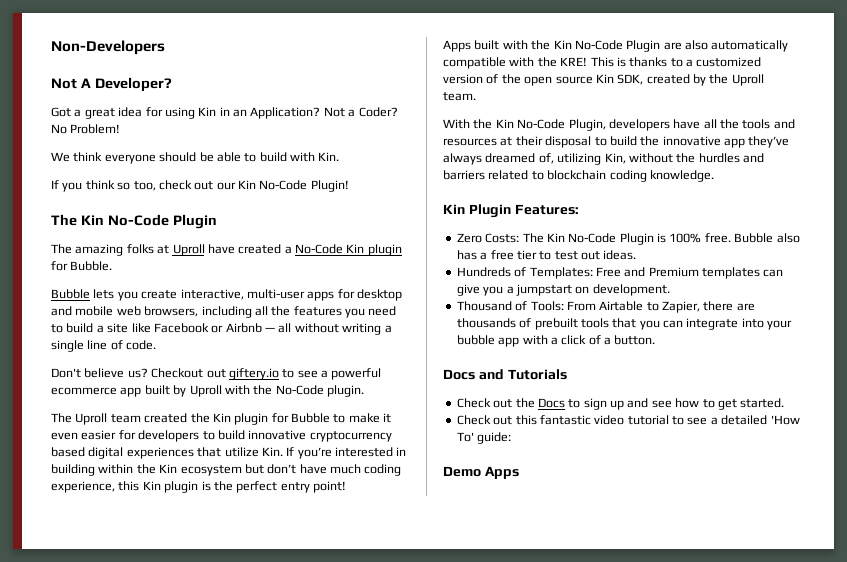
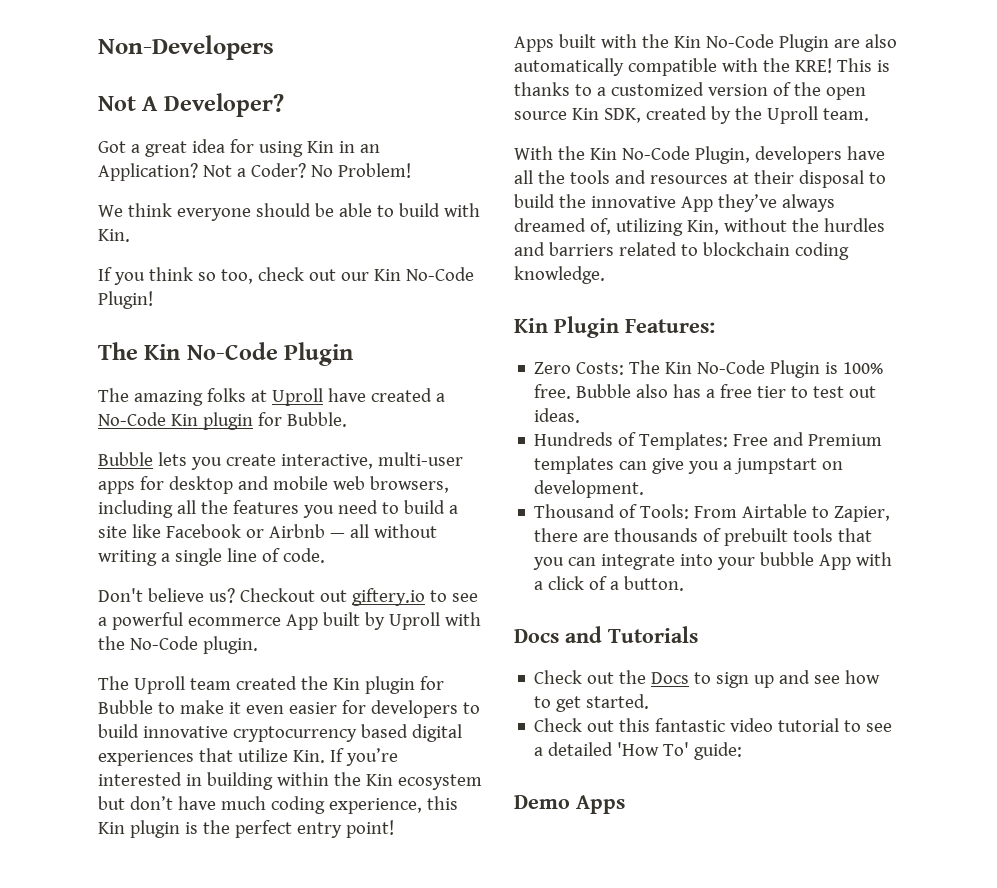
[120,387,142,397] app -> [285,614,318,630] App
[724,138,745,148] app -> [680,196,713,212] App
[498,337,520,347] app -> [819,554,852,570] App

